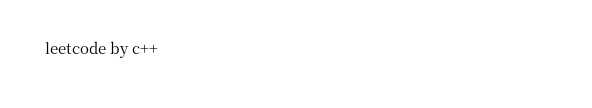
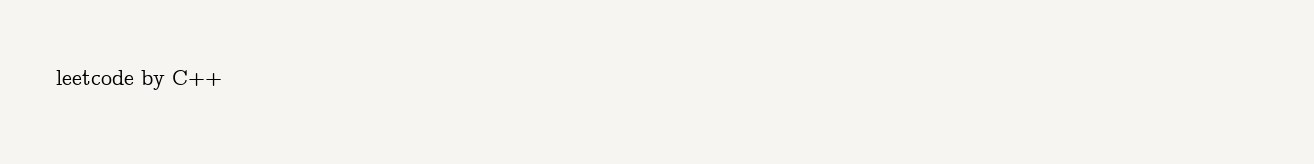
[132,44,159,54] c++ -> [172,70,222,86] C++

